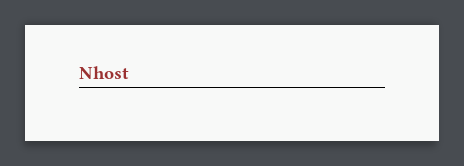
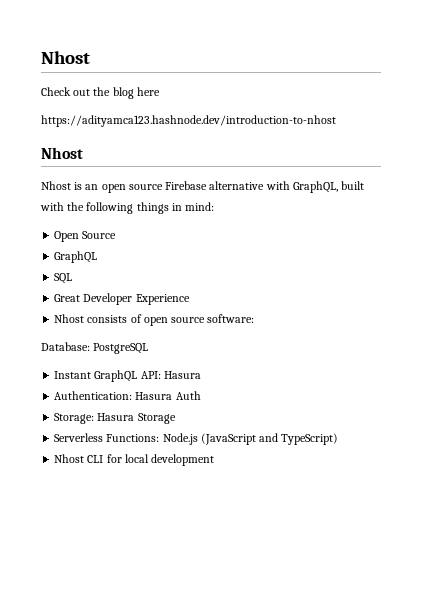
[79,66,129,79] Nhost -> [41,51,90,64] [41,87,160,99] [41,115,336,127] [41,147,83,159] [41,181,365,193] [40,202,215,214] [54,231,117,242] [54,251,98,263] [54,273,73,284] [54,293,190,305] [54,314,255,326] [41,342,149,354] [54,370,201,382] [54,391,201,400] [54,413,176,424] [54,433,339,445] [54,454,215,466] Nhost // Check out the blog here // https://adityamca123.hashnode.dev/introduction-to-nhost // Nhost // Nhost is an open source Firebase alternative with GraphQL, built with the following things in mind: // Open Source // GraphQL // SQL // Great Developer Experience // Nhost consists of open source software: // Database: PostgreSQL // Instant GraphQL API: Hasura // Authentication: Hasura Auth // Storage: Hasura Storage // Serverless Functions: Node.js (JavaScript and TypeScript) // Nhost CLI for local development

